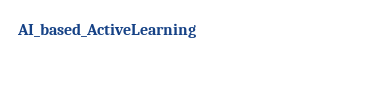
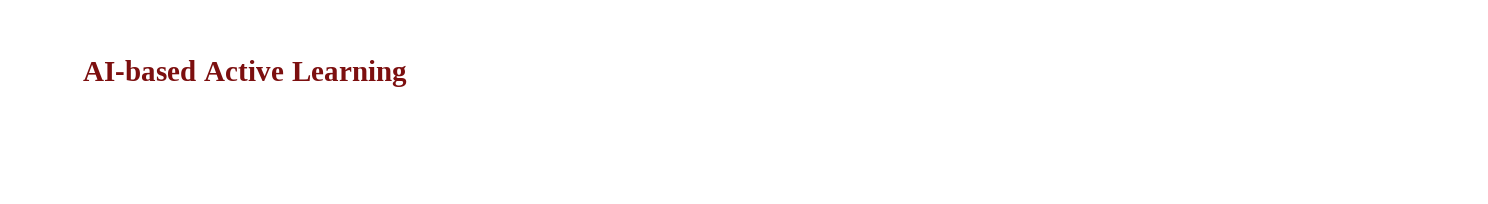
[17,23,196,38] AI_based_ActiveLearning -> [83,60,407,87] AI-based Active Learning

